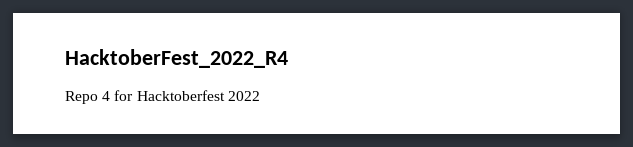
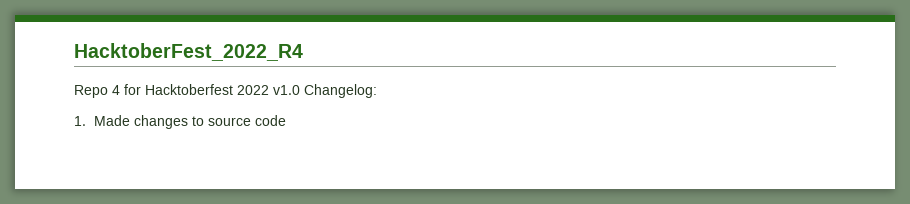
(260, 96) none -> [273,84,377,98] [74,115,287,129] v1.0 Changelog: // 1. Made changes to source code

